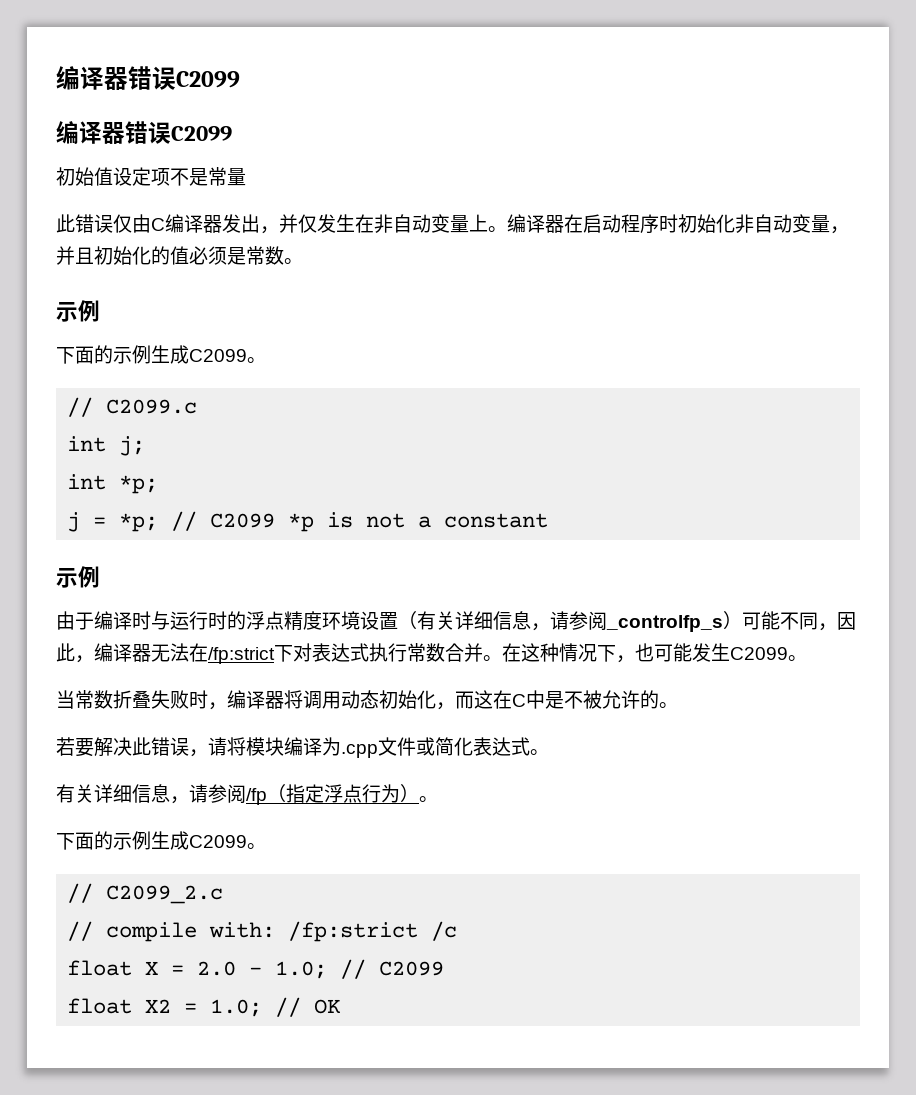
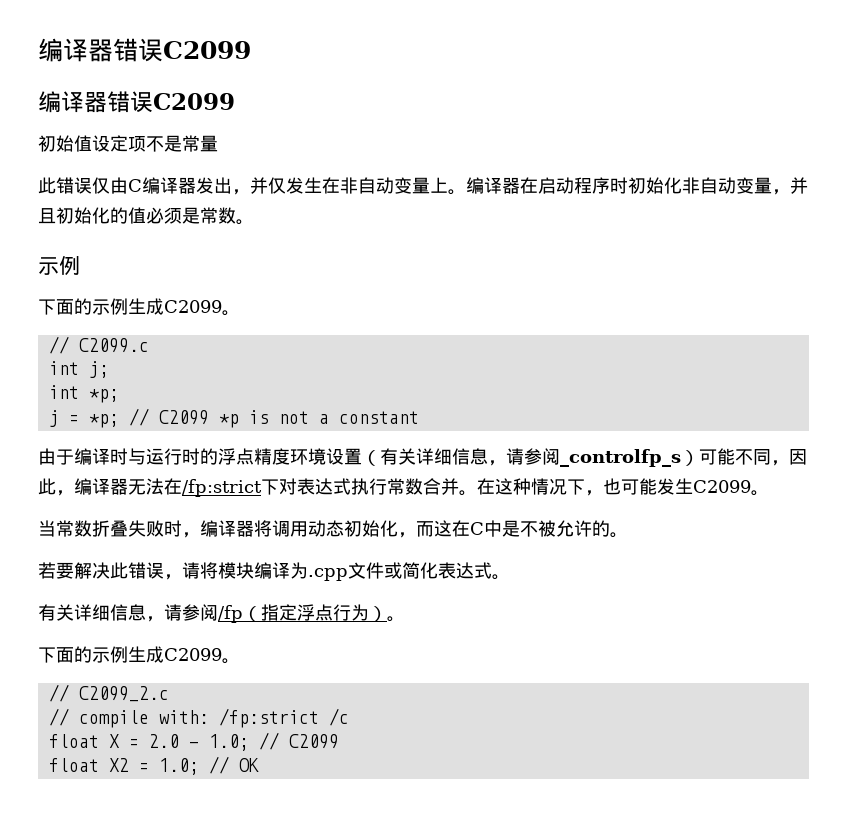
[56,566,100,588] // 示例 -> (419, 417) none

